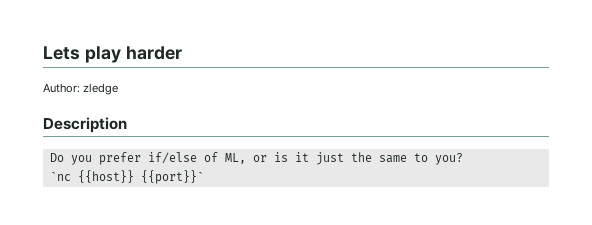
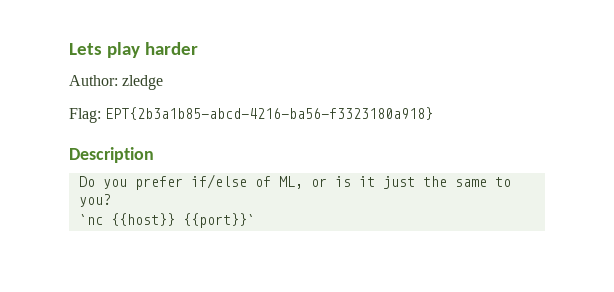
(119, 89) none -> [69,107,434,123] // Flag: EPT{2b3a1b85-abcd-4216-ba56-f3323180a918}

